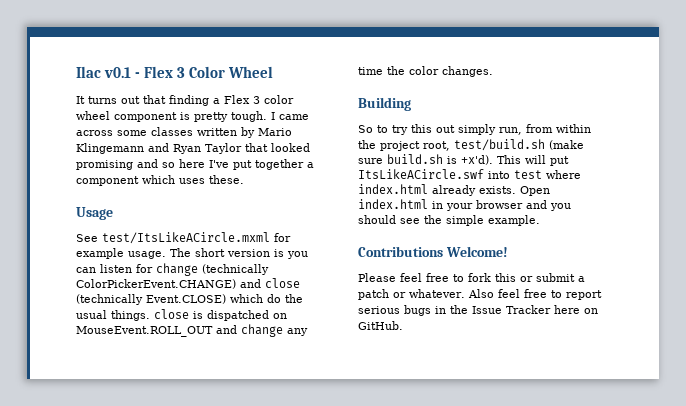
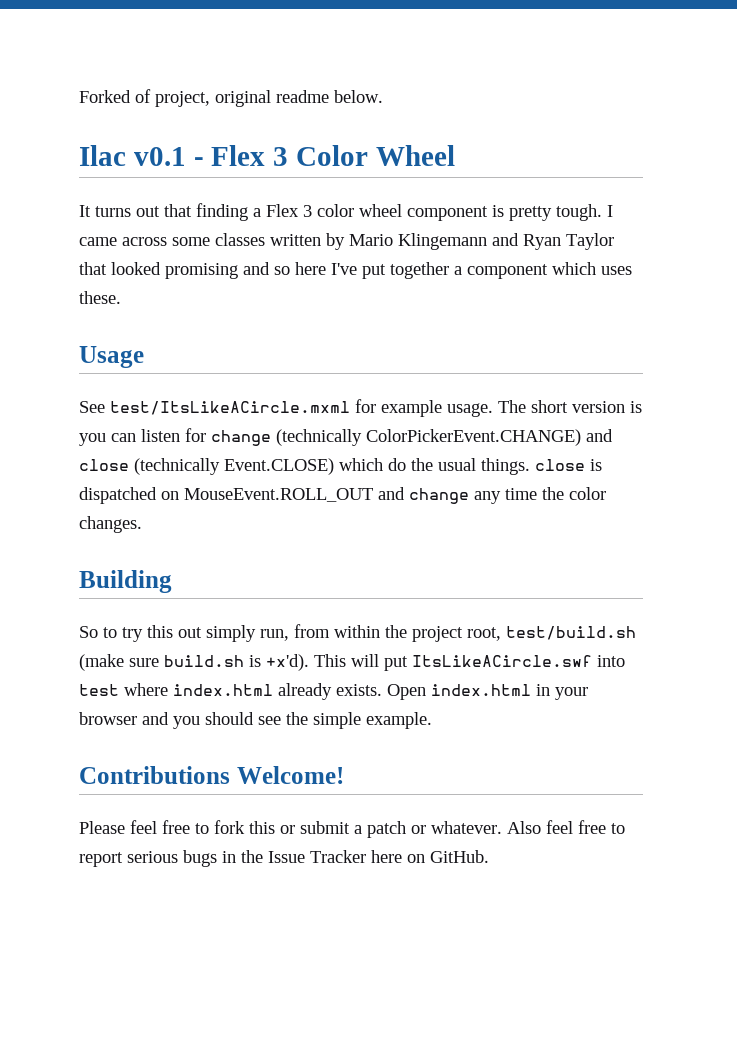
(76, 72) none -> [79,89,383,107] Forked of project, original readme below. //

